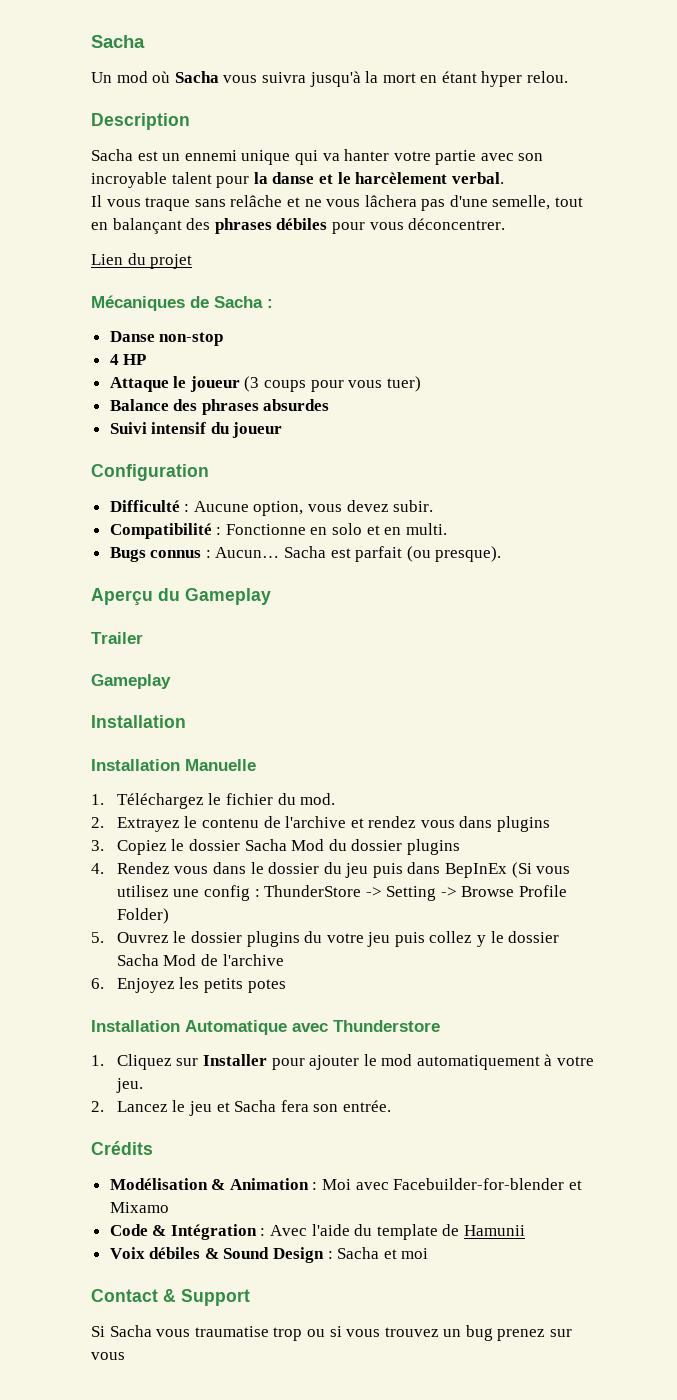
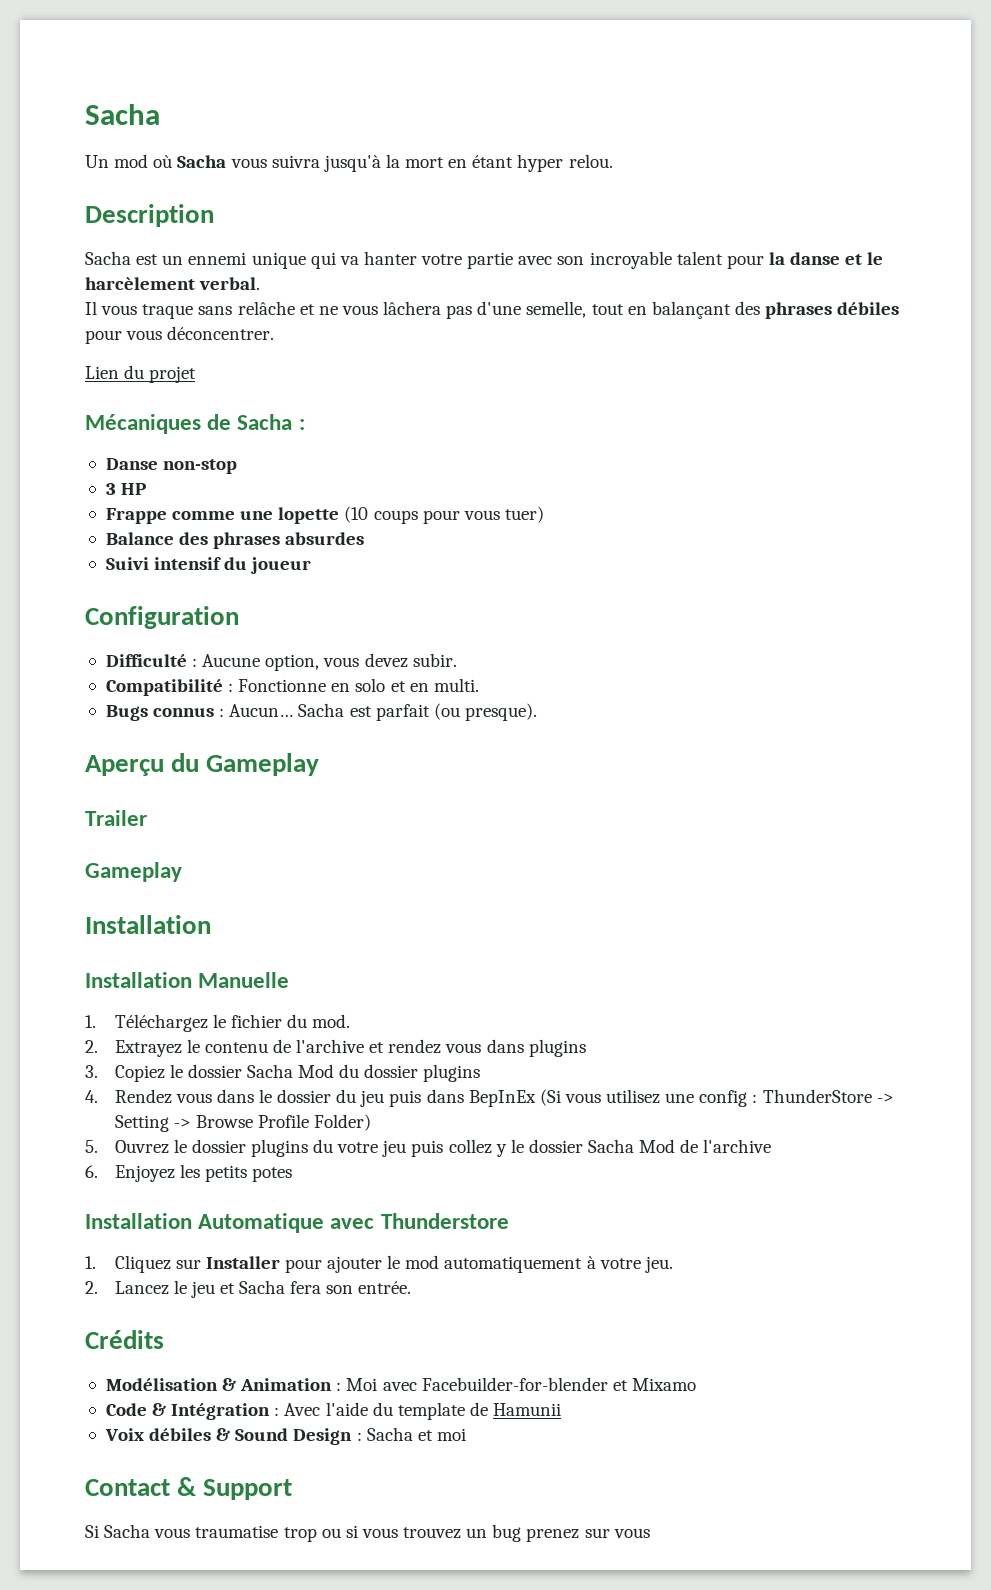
[109,354,119,365] 4 -> [105,483,116,495] 3
[109,376,260,392] Attaque le joueur (3 -> [105,506,369,524] Frappe comme une lopette (10

